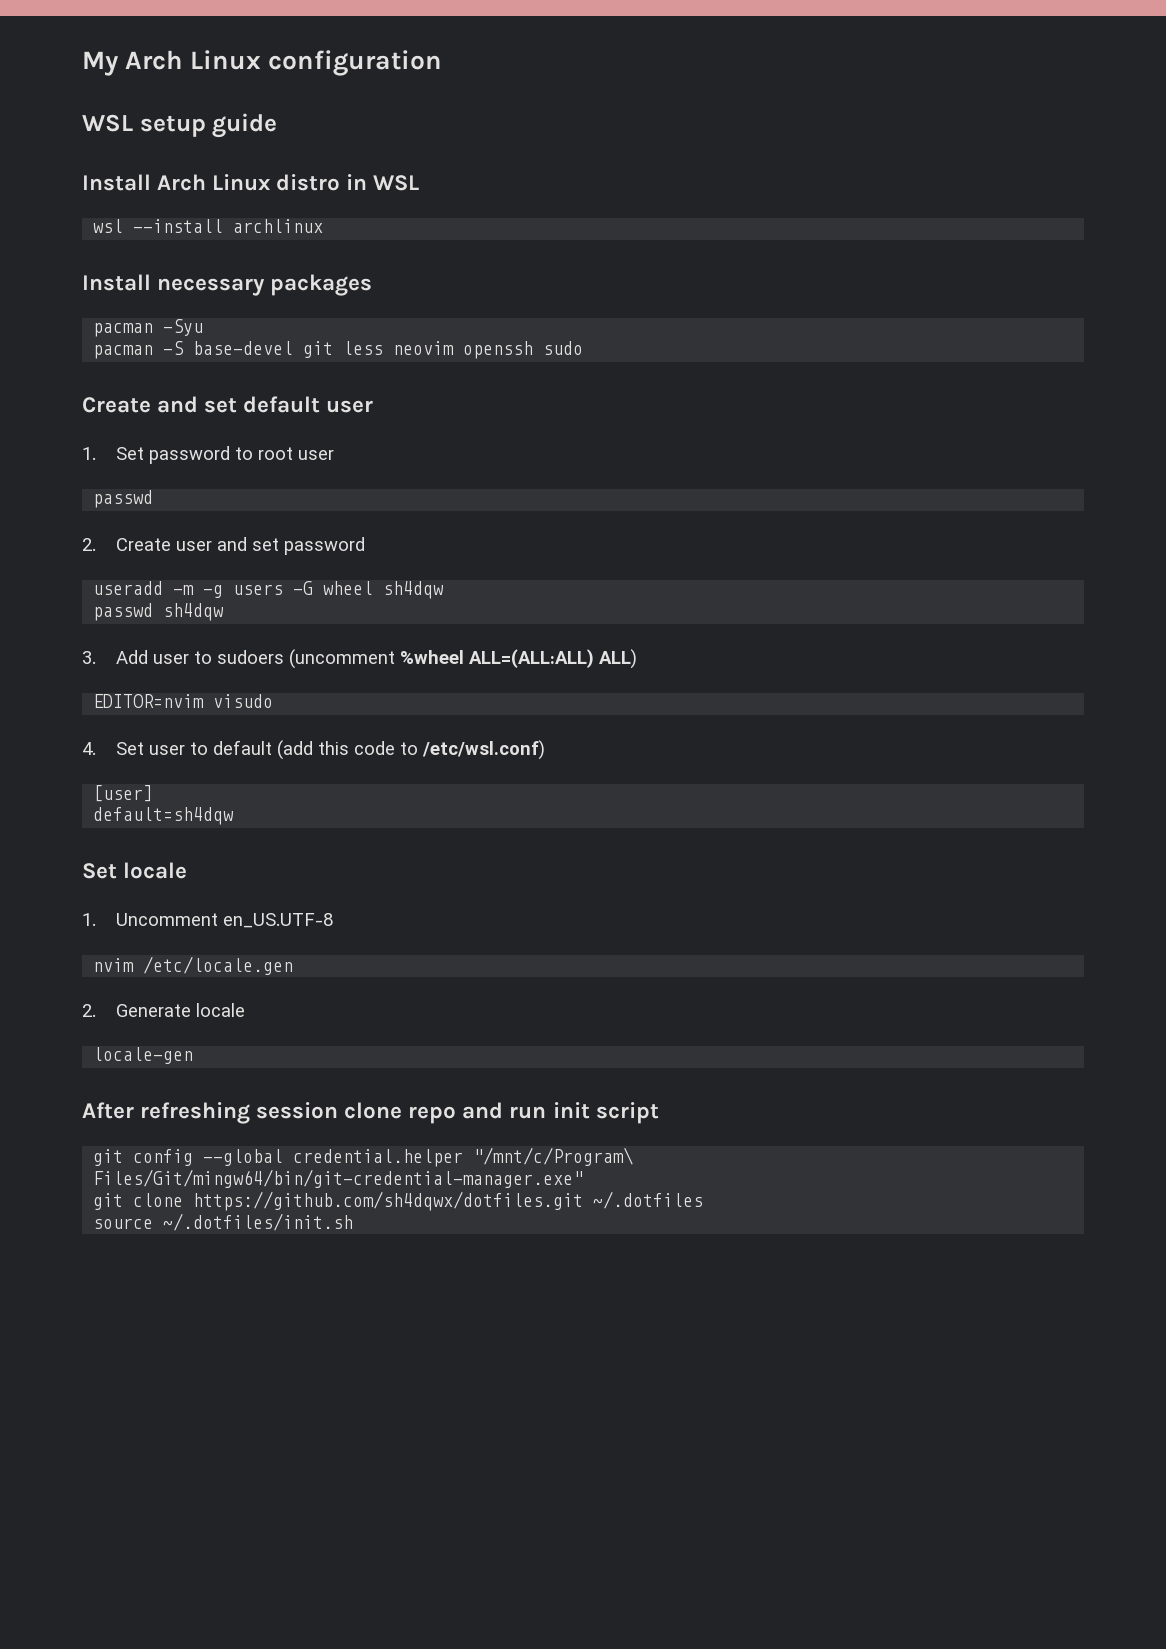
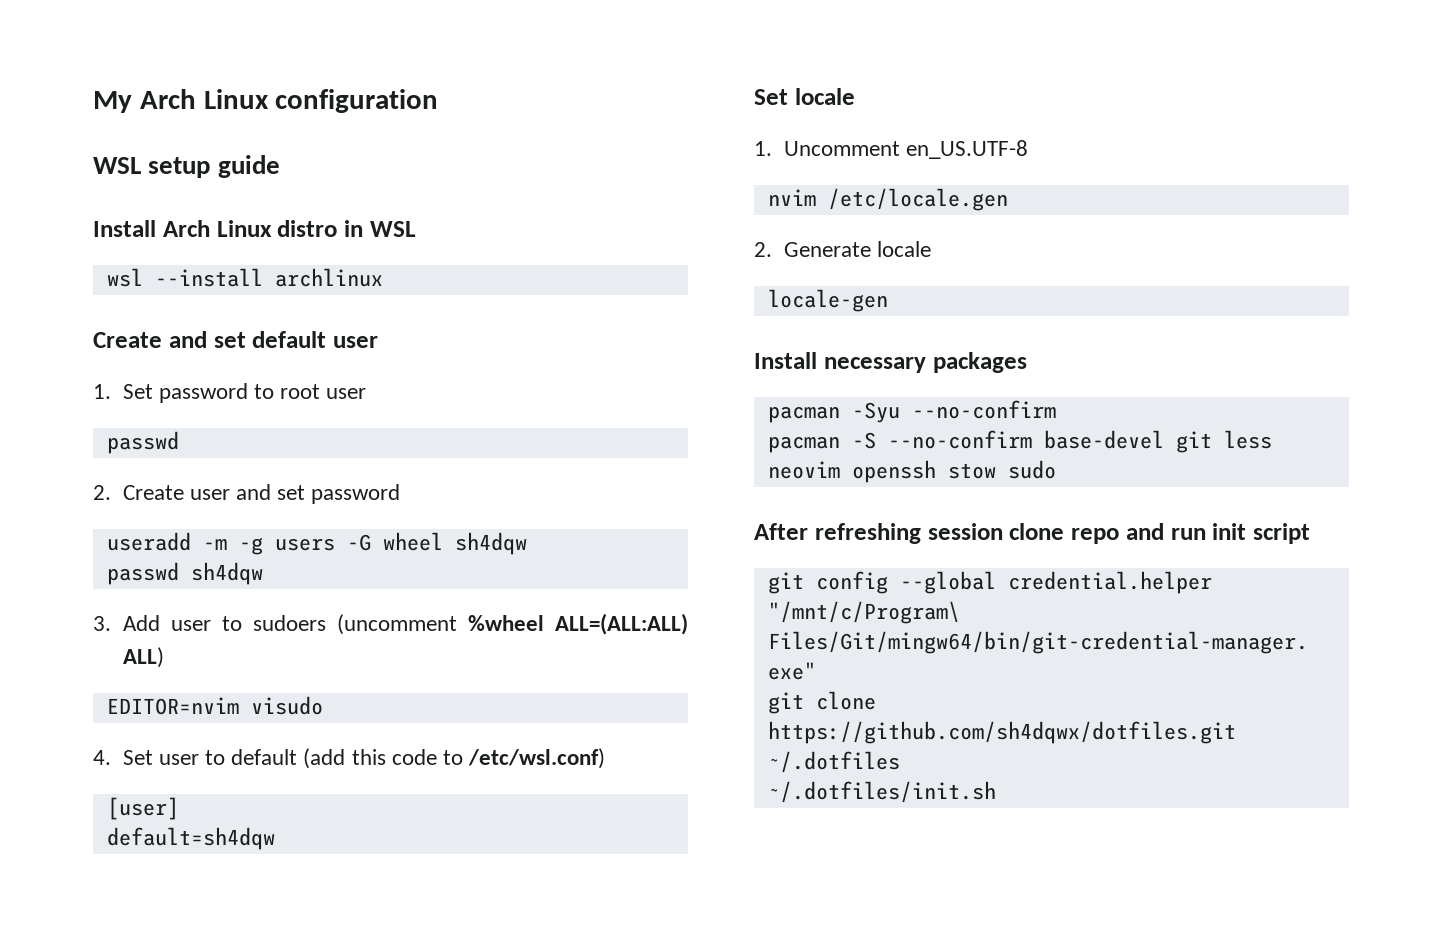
[82,274,373,296] [93,319,204,337] [93,341,584,359] // Install necessary packages // pacman -Syu // pacman -S base-devel git less neovim openssh sudo -> (383, 277) none
(194, 1055) none -> [754,352,1027,373] [767,400,1056,423] [767,430,1272,453] [767,460,1056,483] // Install necessary packages // pacman -Syu --no-confirm // pacman -S --no-confirm base-devel git less neovim openssh stow sudo
[93,1218,154,1229] source -> (900, 762) none

